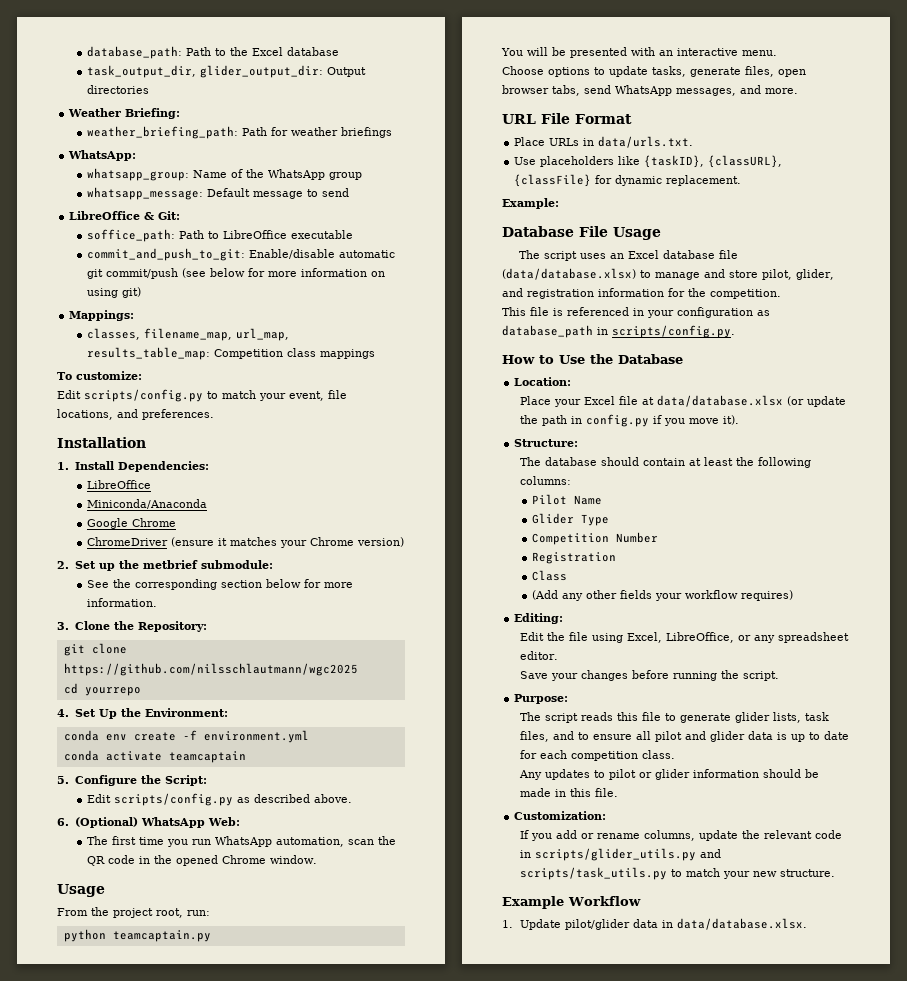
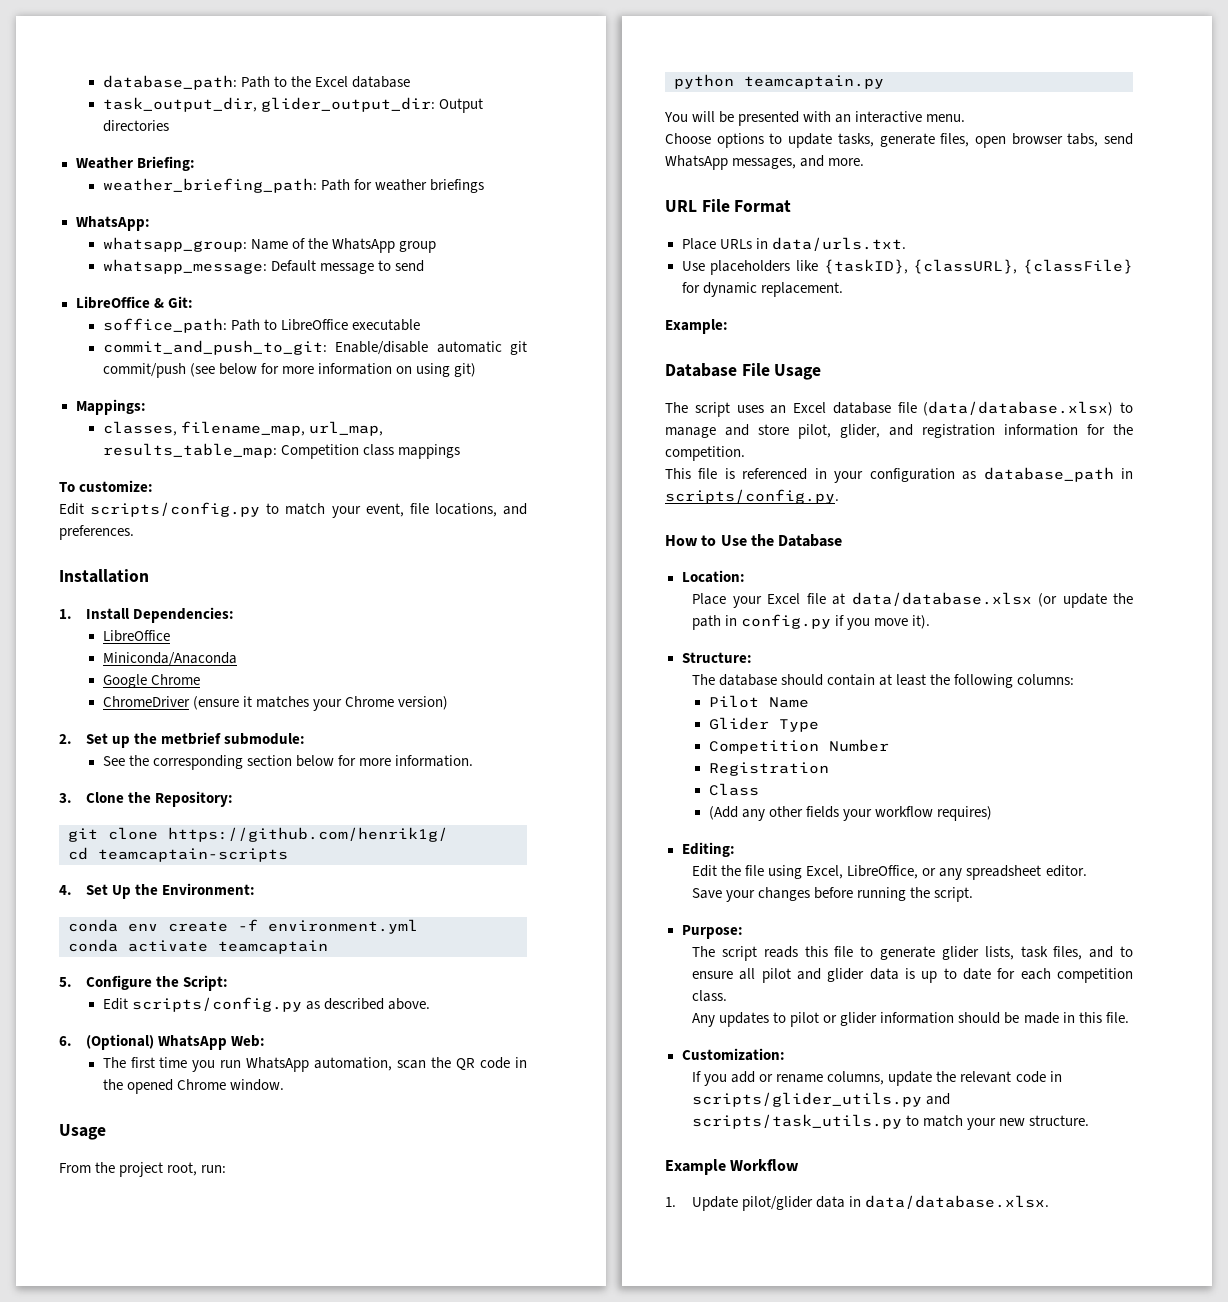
[63,663,358,676] https://github.com/nilsschlautmann/wgc2025 -> [168,827,448,842] https://github.com/henrik1g/
[84,687,141,696] yourrepo -> [98,848,288,862] teamcaptain-scripts

